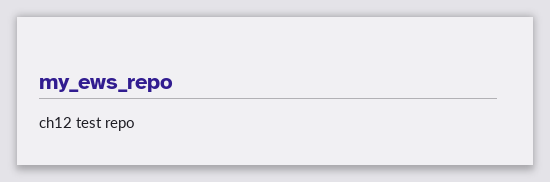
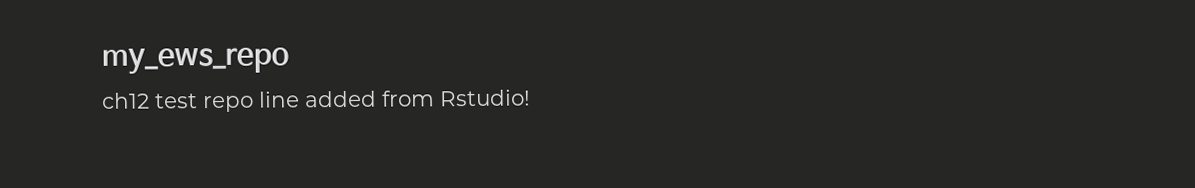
(135, 125) none -> [258,89,531,108] line added from Rstudio!

